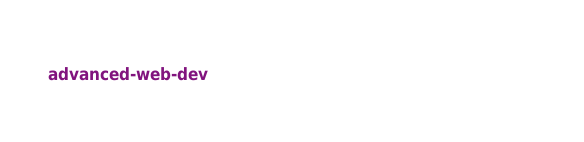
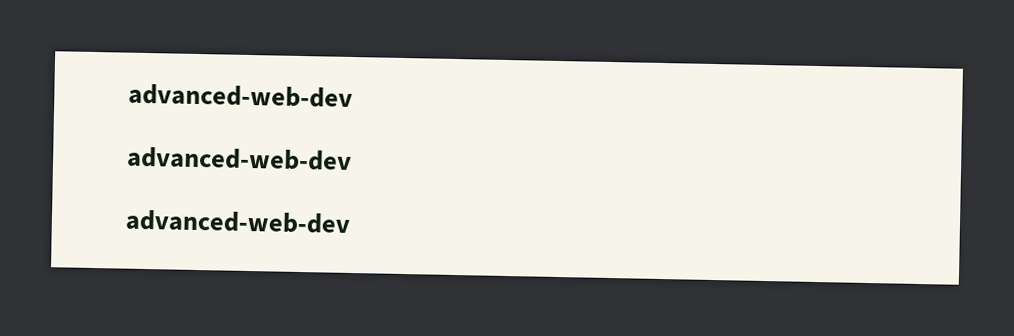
[48,67,208,81] advanced-web-dev -> [128,83,353,108] [126,146,352,171] [125,209,351,234] advanced-web-dev // advanced-web-dev // advanced-web-dev

